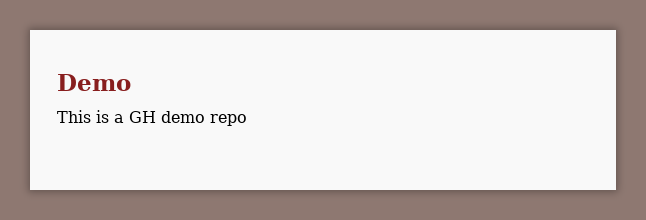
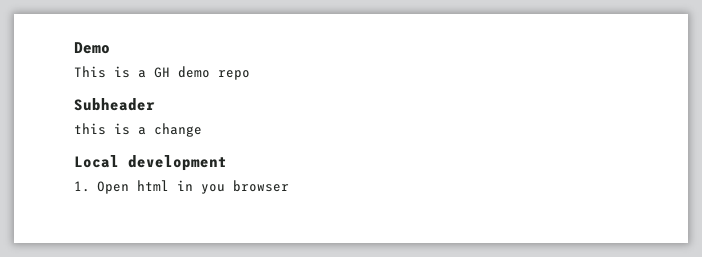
(247, 120) none -> [74,98,155,111] [74,123,202,137] [74,155,227,171] [74,180,289,194] // Subheader // this is a change // Local development // 1. Open html in you browser

